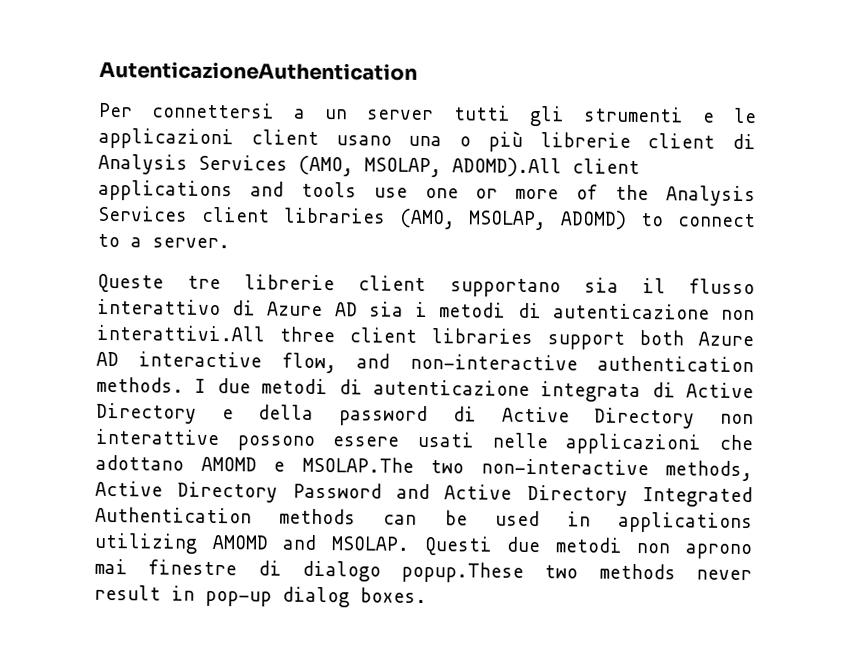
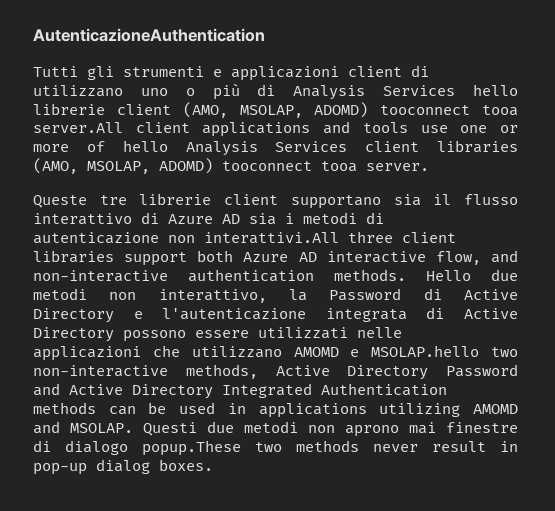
[98,102,511,121] Per connettersi a un server tutti -> [33,66,78,77] Tutti
[732,107,757,124] le -> (222, 73) none
[335,130,756,152] [98,153,562,178] usano una o più librerie client di Analysis Services (AMO, MSOLAP, ADOMD).All -> [411,65,429,77] [33,83,518,100] [33,102,518,118] [33,122,123,133] di utilizzano uno o più di Analysis Services hello librerie client (AMO, MSOLAP, ADOMD) tooconnect tooa server.All
[615,184,650,201] the -> [122,140,168,152] hello
[640,213,756,228] [97,233,142,248] to connect to a -> [222,161,357,172] tooconnect tooa
[194,378,754,403] [96,402,754,429] [95,428,220,446] I due metodi di autenticazione integrata di Active Directory e della password di Active Directory non interattive -> [426,269,518,281] [33,288,518,303] [33,307,518,323] [33,327,114,342] Hello due metodi non interattivo, la Password di Active Directory e l'autenticazione integrata di Active Directory
[417,431,474,448] usati -> [258,327,348,339] utilizzati
[95,454,184,471] adottano -> [191,346,282,358] utilizzano
[301,456,414,473] MSOLAP.The -> [371,345,480,357] MSOLAP.hello

